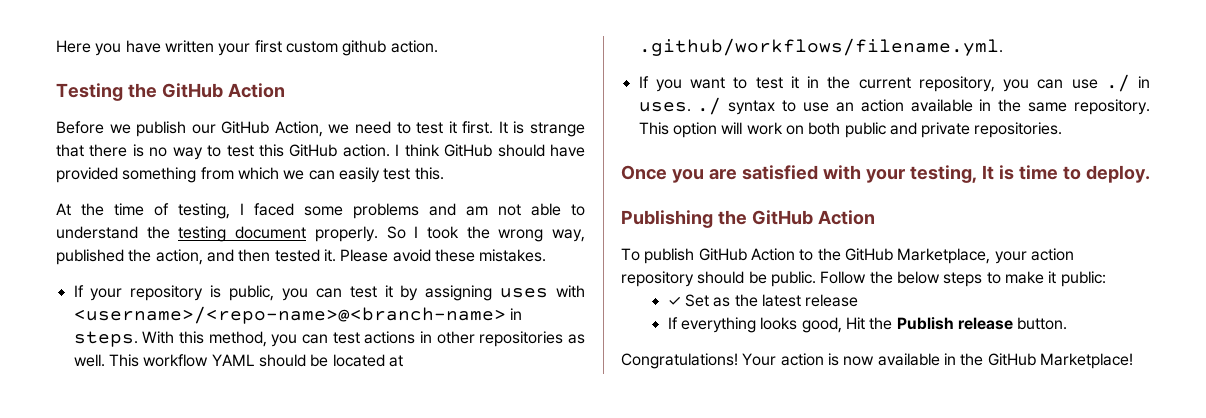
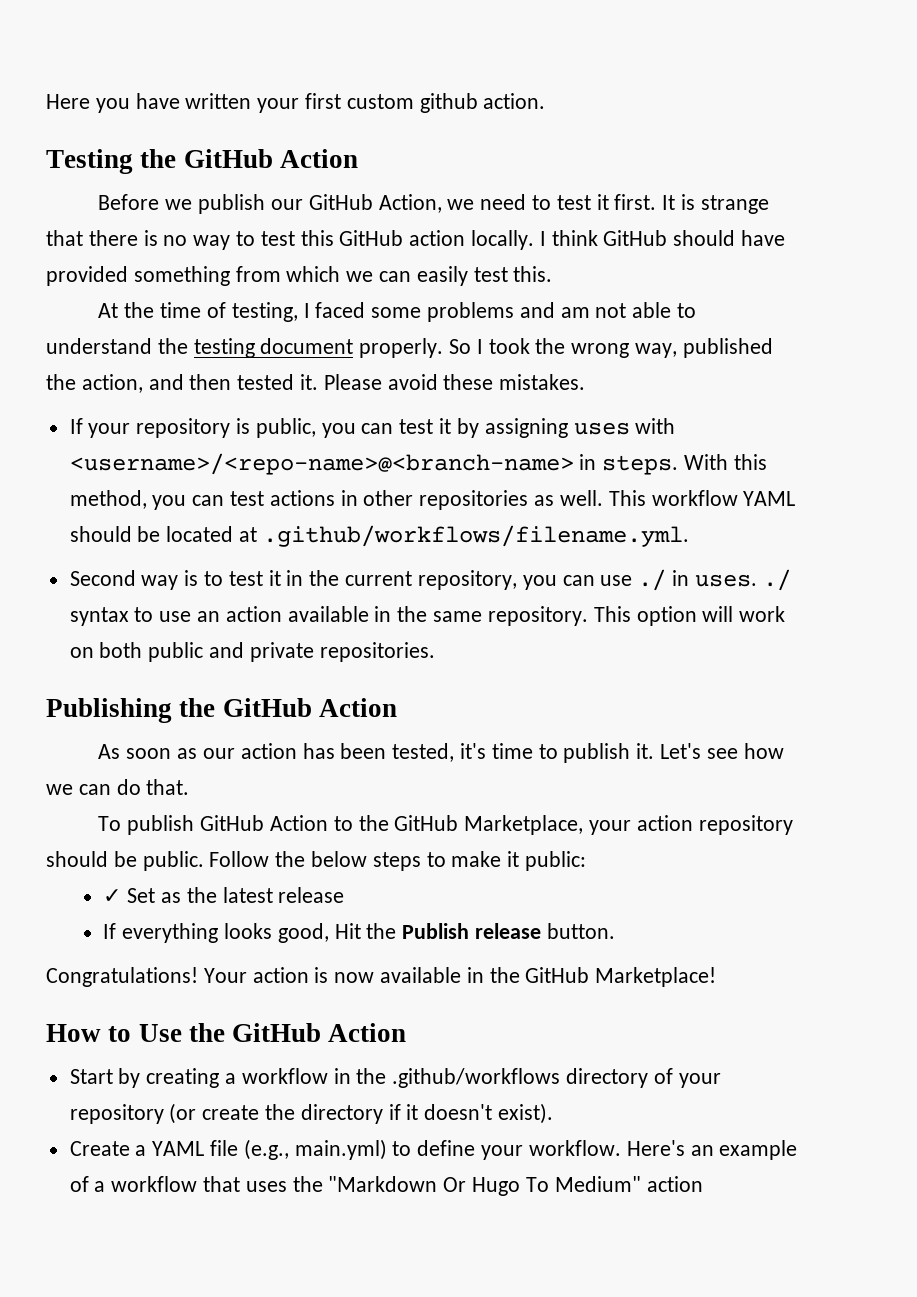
[342,144,390,157] action. -> [409,230,535,250] action locally.
[638,76,726,92] If you want -> [69,570,199,590] Second way is
[621,165,1150,183] [621,210,875,228] Once you are satisfied with your testing, It is time to deploy. // Publishing the GitHub Action -> [46,698,397,723] [98,743,784,763] [46,779,190,795] Publishing the GitHub Action // As soon as our action has been tested, it's time to publish it. Let's see how we can do that.
(1133, 361) none -> [46,1023,407,1042] [69,1068,721,1088] [69,1103,554,1124] [69,1139,798,1160] [69,1176,703,1196] // How to Use the GitHub Action // Start by creating a workflow in the .github/workflows directory of your repository (or create the directory if it doesn't exist). // Create a YAML file (e.g., main.yml) to define your workflow. Here's an example of a workflow that uses the "Markdown Or Hugo To Medium" action

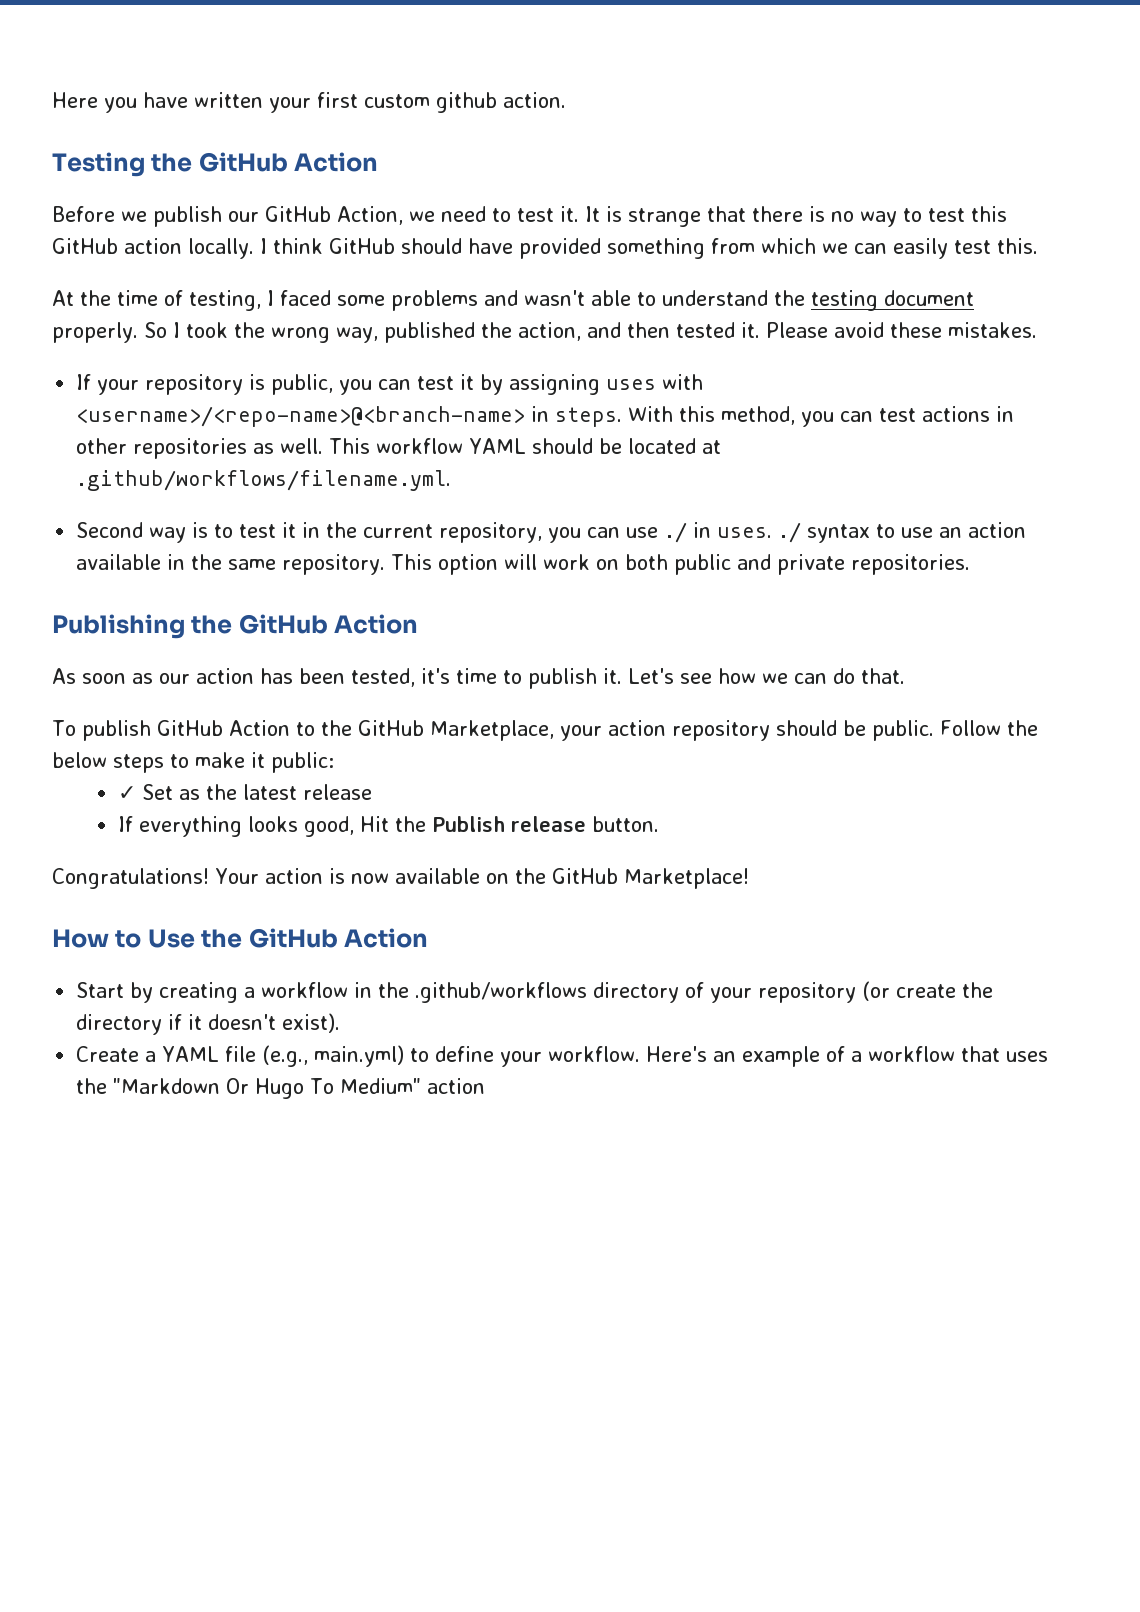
[596,194,657,210] it first. -> [560,206,579,222] it.
[560,303,627,318] am not -> [524,290,585,306] wasn't
[466,967,484,983] in -> [485,873,509,884] on

